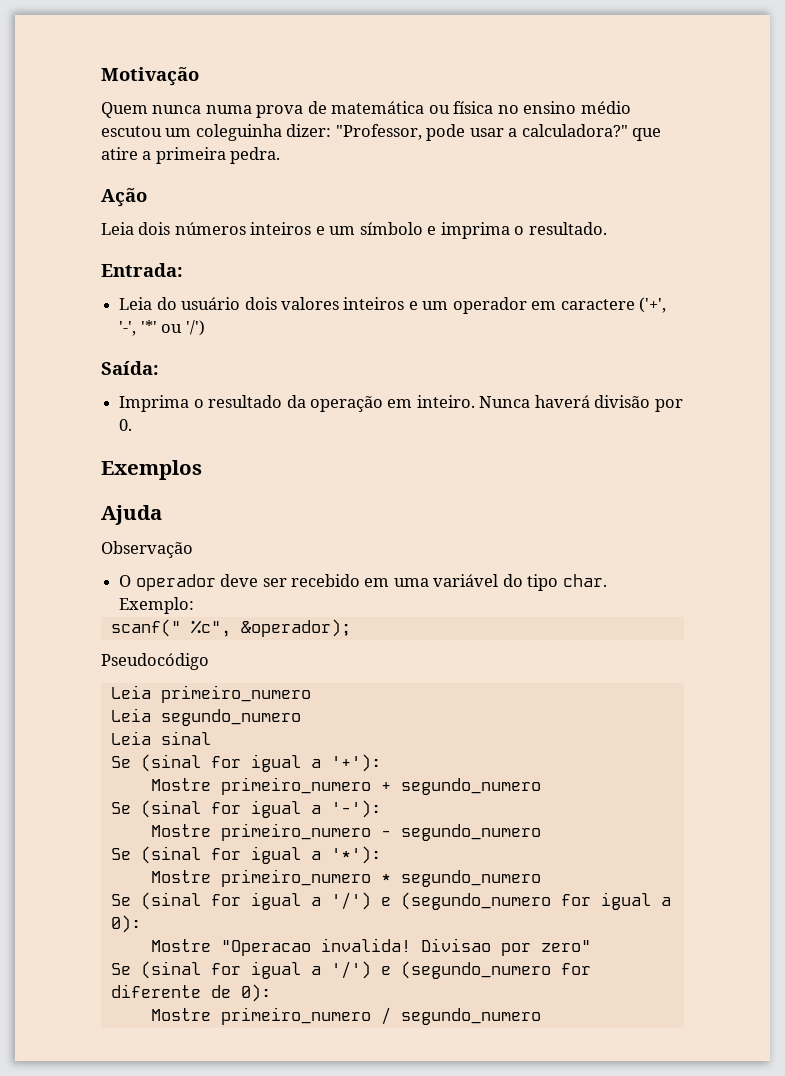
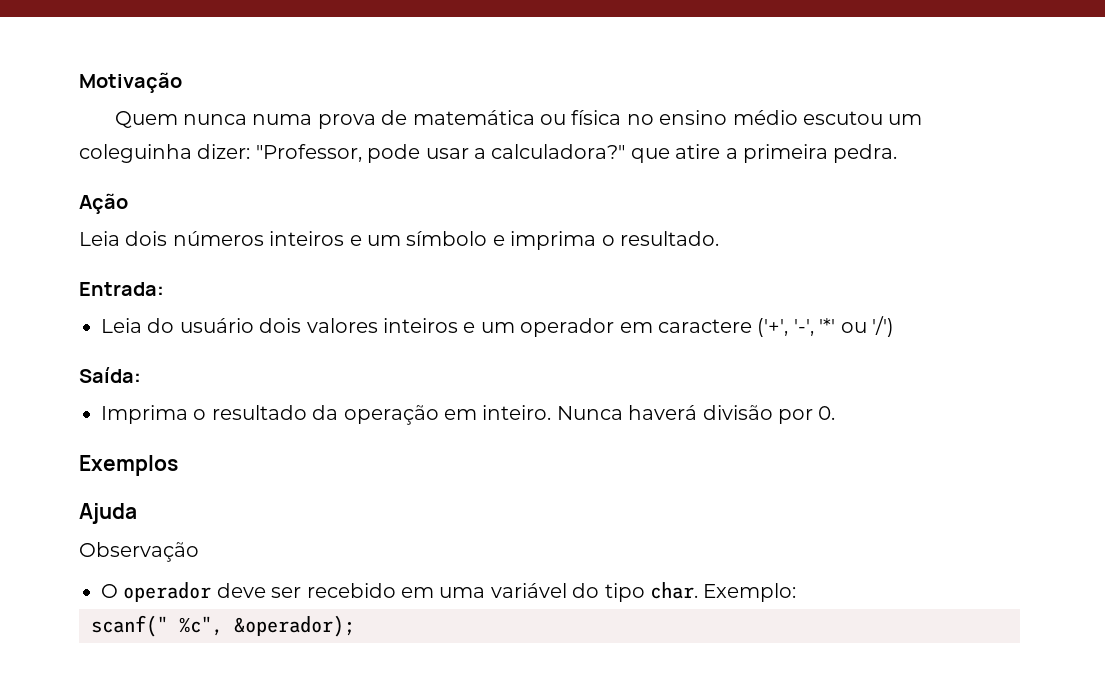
[101,653,209,670] [110,685,311,703] [110,708,301,726] [110,731,211,745] [110,754,381,772] [150,777,541,795] [110,800,381,818] [150,823,541,841] [110,846,381,864] [150,869,541,887] [110,892,671,910] [110,915,141,933] [150,938,591,956] [110,961,591,979] [110,984,271,1002] [150,1007,541,1025] // Pseudocódigo // Leia primeiro_numero // Leia segundo_numero // Leia sinal // Se (sinal for igual a '+'): // Mostre primeiro_numero + segundo_numero // Se (sinal for igual a '-'): // Mostre primeiro_numero - segundo_numero // Se (sinal for igual a '*'): // Mostre primeiro_numero * segundo_numero // Se (sinal for igual a '/') e (segundo_numero for igual a 0): // Mostre "Operacao invalida! Divisao por zero" // Se (sinal for igual a '/') e (segundo_numero for diferente de 0): // Mostre primeiro_numero / segundo_numero -> (355, 626) none

